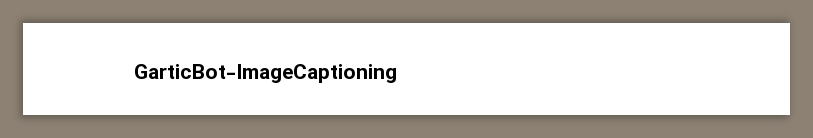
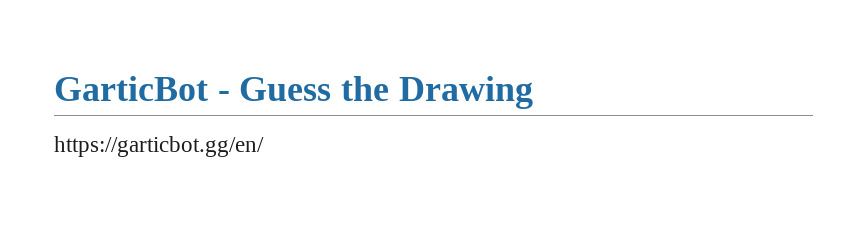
[134,64,397,83] GarticBot-ImageCaptioning -> [54,76,533,109] [54,136,264,157] GarticBot - Guess the Drawing // https://garticbot.gg/en/

